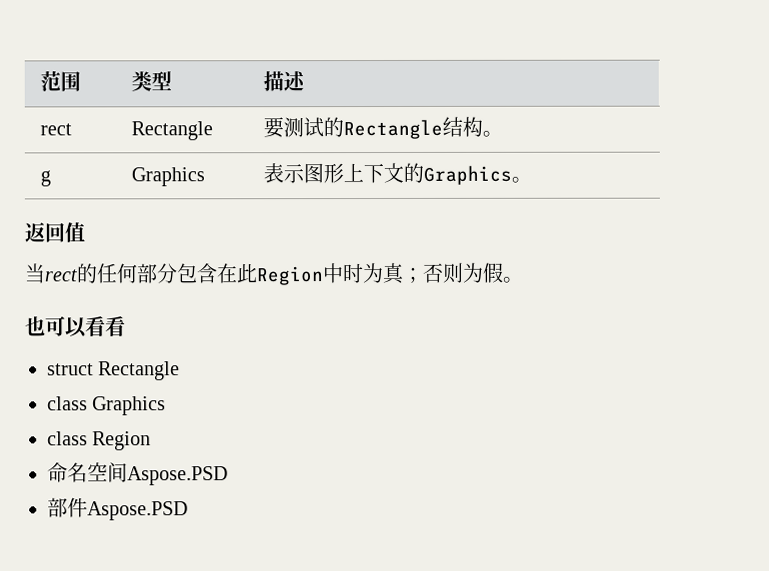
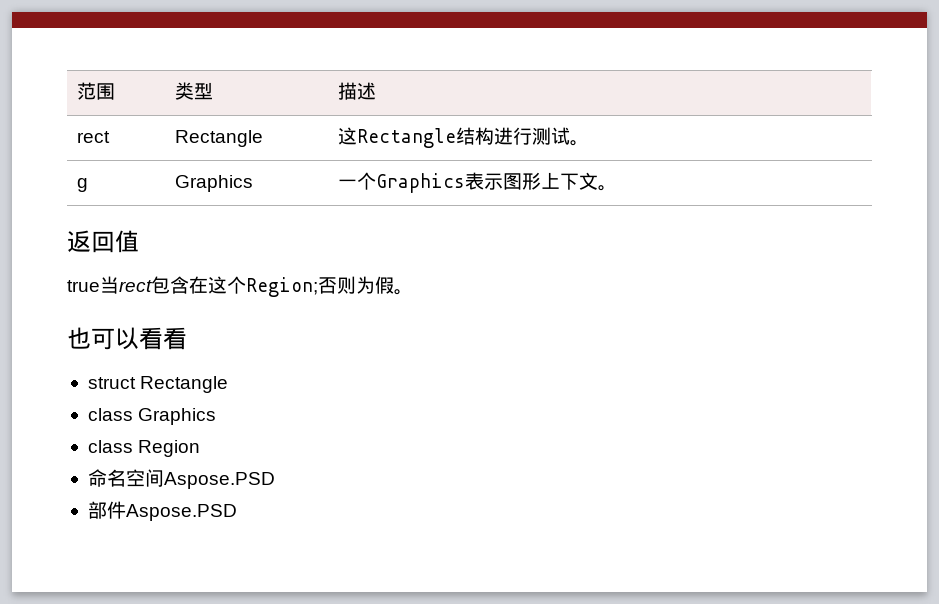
[262,116,483,140] 要测试的Rectangle结构 -> [337,127,570,148] 这Rectangle结构进行测试
(205, 177) none -> [337,172,465,193] 一个Graphics
[402,162,512,185] 的Graphics -> (598, 181) none
[24,262,423,286] 当rect的任何部分包含在此Region中时为真； -> [67,276,318,297] true当rect包含在这个Region;

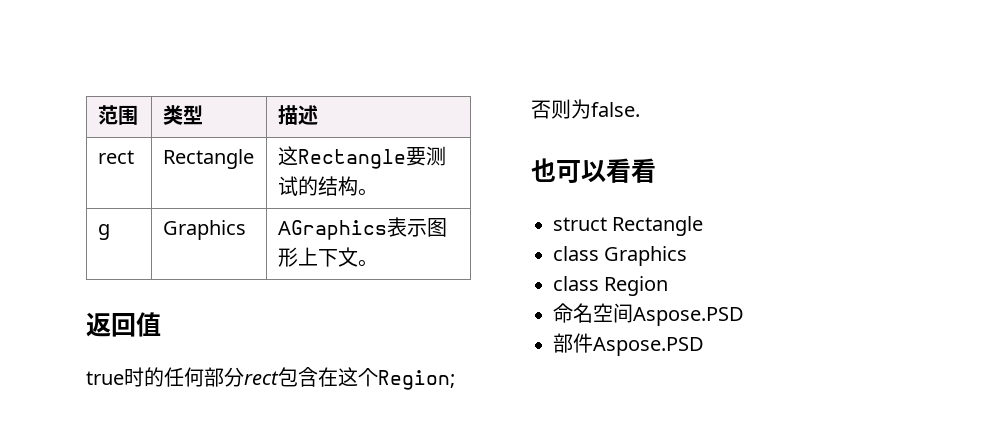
[455,127,570,145] 结构进行测试 -> [405,146,446,166] [277,176,358,196] 要测试的结构
[337,172,465,193] 一个Graphics -> [277,220,387,240] AGraphics
[100,276,119,294] 当 -> [124,367,244,387] 时的任何部分
[375,276,413,295] 假。 -> [591,102,640,117] false.

